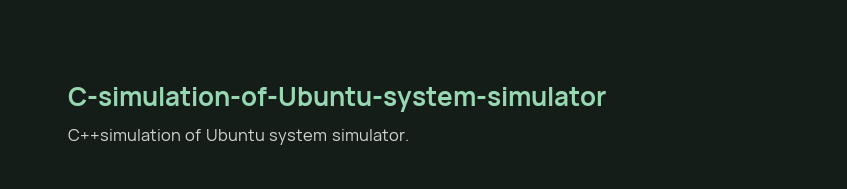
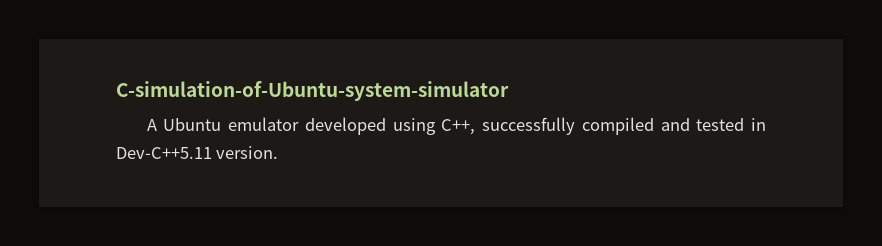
[68,129,409,145] C++simulation of Ubuntu system simulator. -> [146,117,767,135] [116,146,279,159] A Ubuntu emulator developed using C++, successfully compiled and tested in Dev-C++5.11 version.

